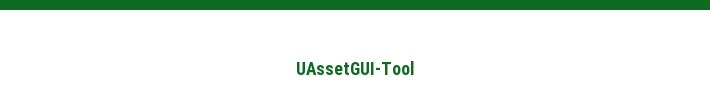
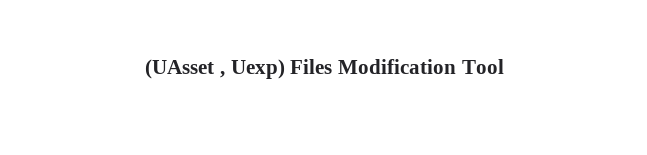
[296,61,414,75] UAssetGUI-Tool -> [145,59,504,79] (UAsset , Uexp) Files Modification Tool

